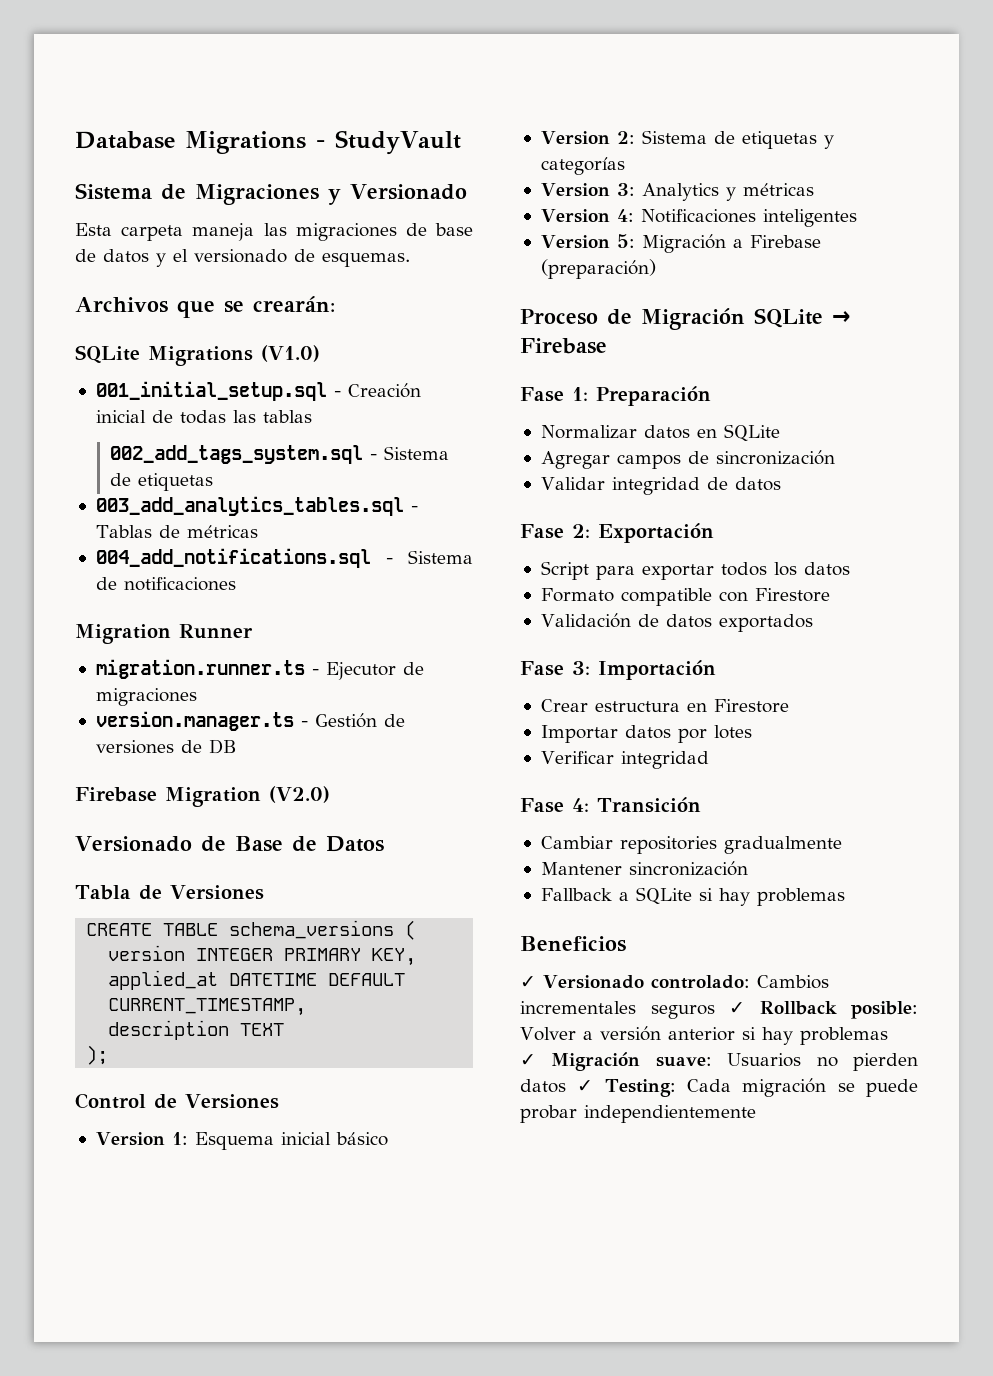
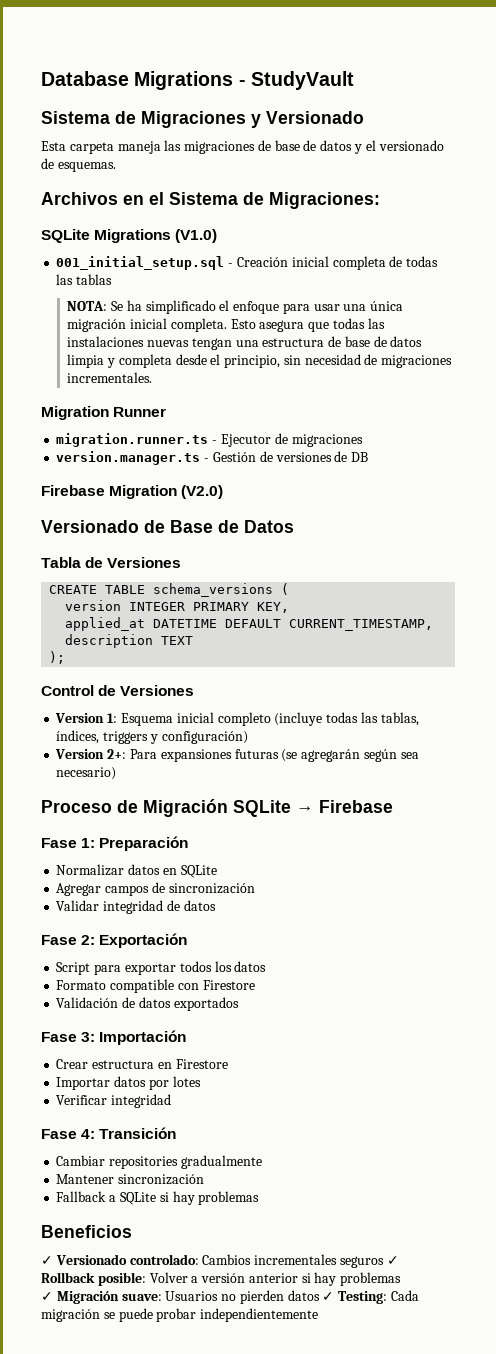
[177,296,335,318] que se crearán: -> [123,192,380,209] en el Sistema de Migraciones:
(146, 416) none -> [332,256,386,270] completa
[110,445,450,464] [110,473,214,491] [95,496,418,516] [95,525,258,538] [95,548,473,568] [95,577,236,591] 002_add_tags_system.sql - Sistema de etiquetas // 003_add_analytics_tables.sql - Tablas de métricas // 004_add_notifications.sql - Sistema de notificaciones -> [67,300,404,314] [67,318,385,332] [67,336,423,350] [67,354,453,368] [67,372,153,383] NOTA: Se ha simplificado el enfoque para usar una única migración inicial completa. Esto asegura que todas las instalaciones nuevas tengan una estructura de base de datos limpia y completa desde el principio, sin necesidad de migraciones incrementales.
[335,1132,388,1146] [540,130,834,149] [540,157,625,175] [540,183,814,201] [540,209,857,227] [540,234,821,253] [540,259,656,279] básico // Version 2: Sistema de etiquetas y categorías // Version 3: Analytics y métricas // Version 4: Notificaciones inteligentes // Version 5: Migración a Firebase (preparación) -> [217,712,419,726] [56,730,248,744] [55,749,419,762] [56,767,117,780] completo (incluye todas las tablas, índices, triggers y configuración) // Version 2+: Para expansiones futuras (se agregarán según sea necesario)

